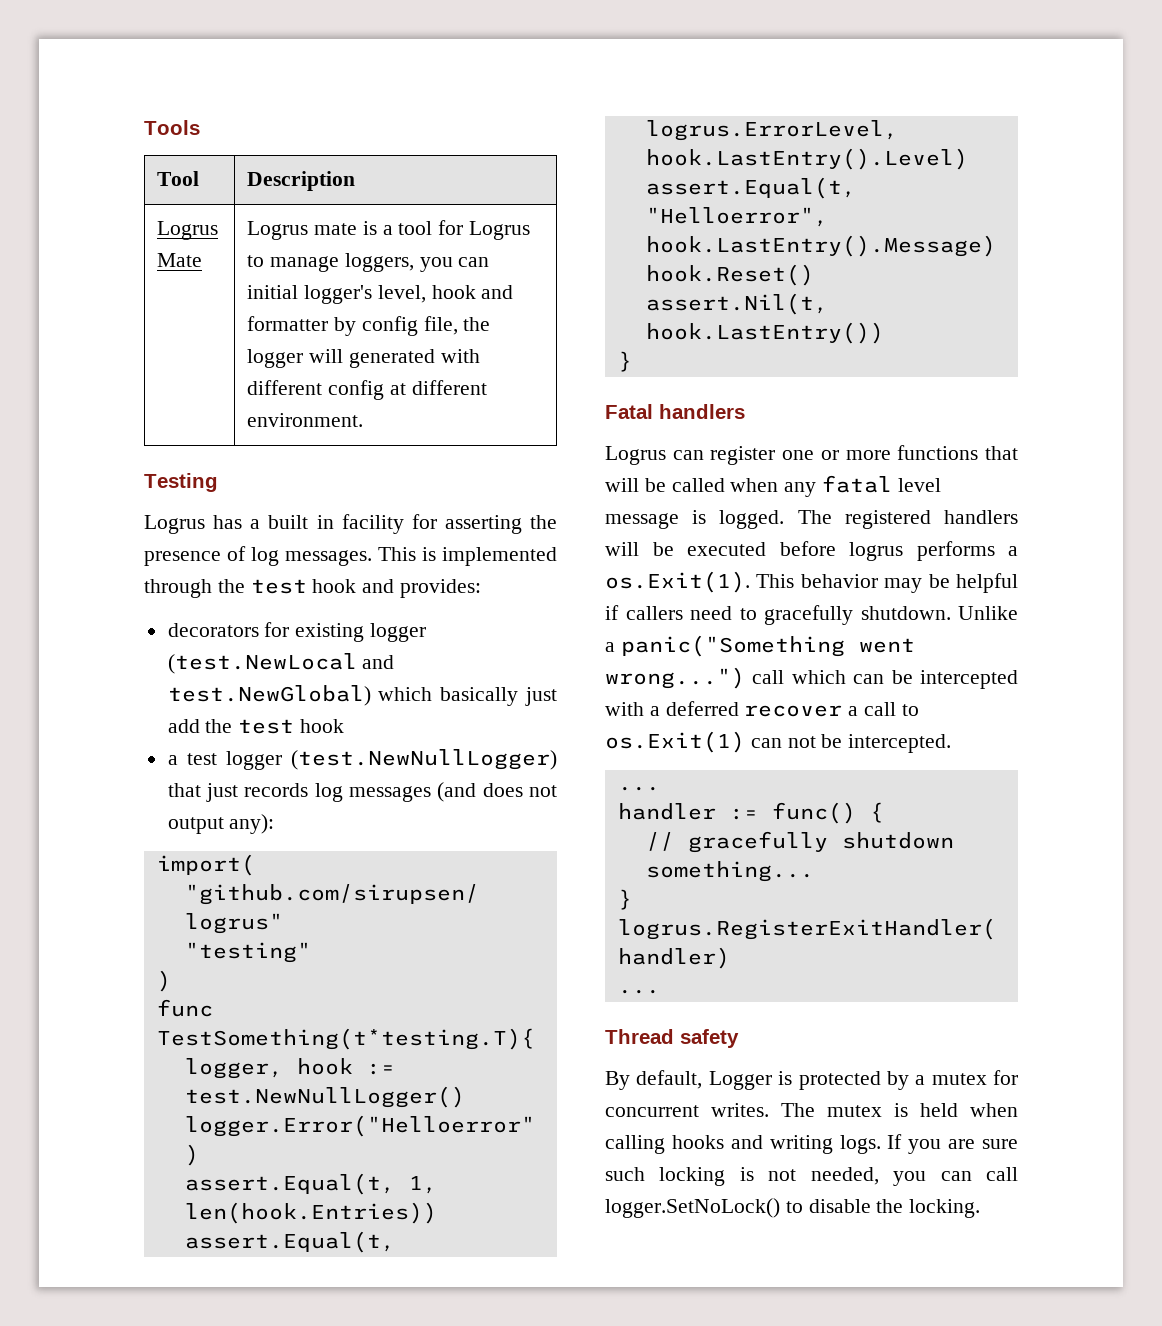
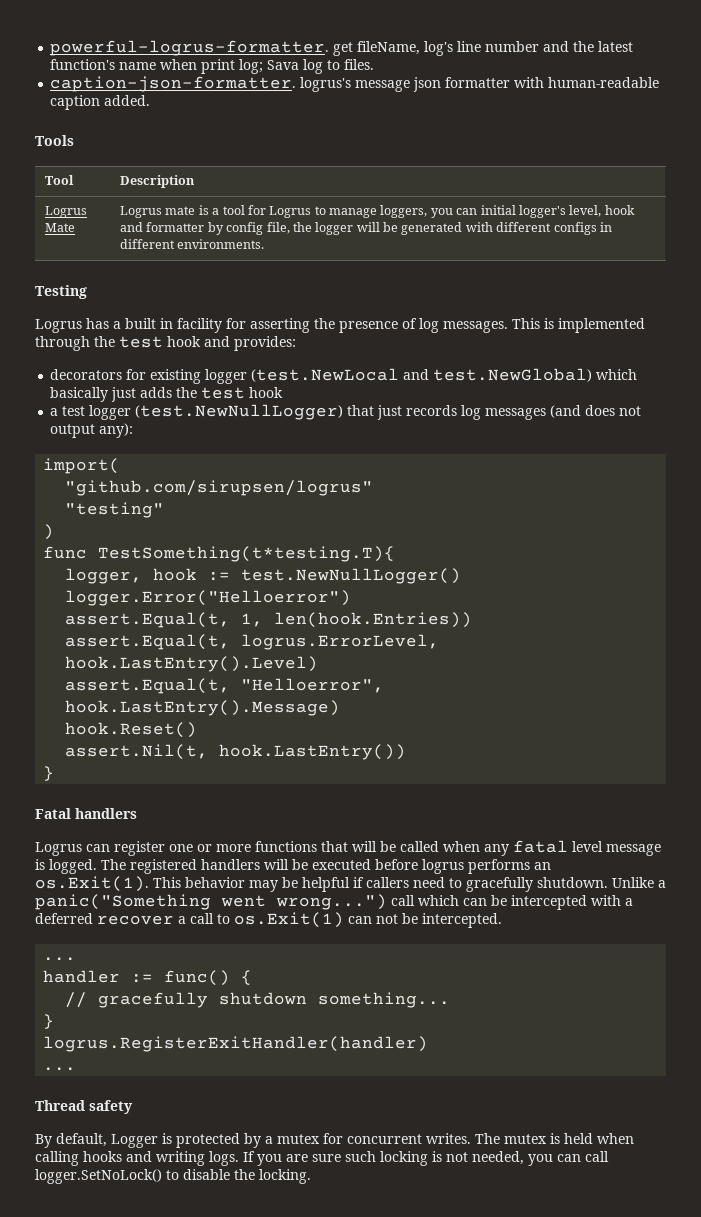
(144, 127) none -> [50,40,634,56] [50,59,375,74] [50,76,660,92] [50,95,151,110] powerful-logrus-formatter. get fileName, log's line number and the latest function's name when print log; Sava log to files. // caption-json-formatter. logrus's message json formatter with human-readable caption added. //
(343, 356) none -> [383,222,399,232] be
[327,380,487,400] [247,413,364,427] config at different environment. -> [553,222,612,235] [120,239,265,249] configs in different environments.
[167,719,200,733] add -> [140,387,173,398] adds
[1008,546,1018,556] a -> [534,862,551,870] an

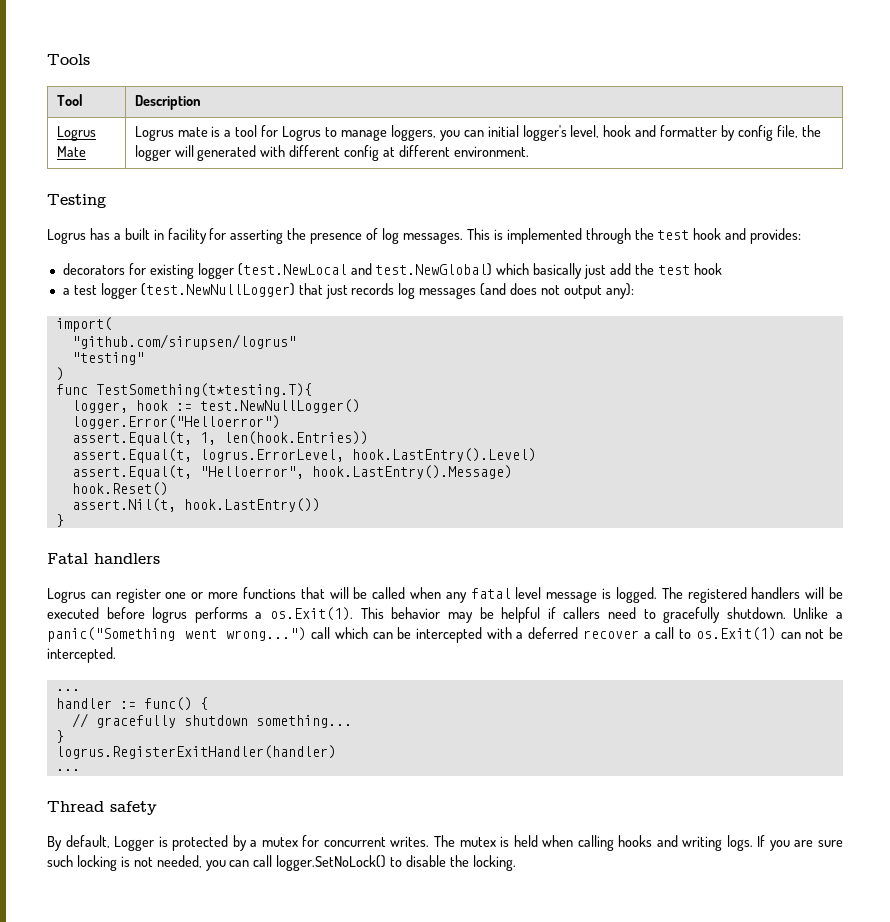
[50,40,634,56] [50,59,375,74] [50,76,660,92] [50,95,151,110] powerful-logrus-formatter. get fileName, log's line number and the latest function's name when print log; Sava log to files. // caption-json-formatter. logrus's message json formatter with human-readable caption added. // -> (47, 59) none
[383,222,399,232] be -> (194, 151) none
[553,222,612,235] [120,239,265,249] configs in different environments. -> [344,145,529,161] config at different environment.
[140,387,173,398] adds -> [610,263,632,275] add
[534,862,551,870] an -> [255,612,263,619] a

